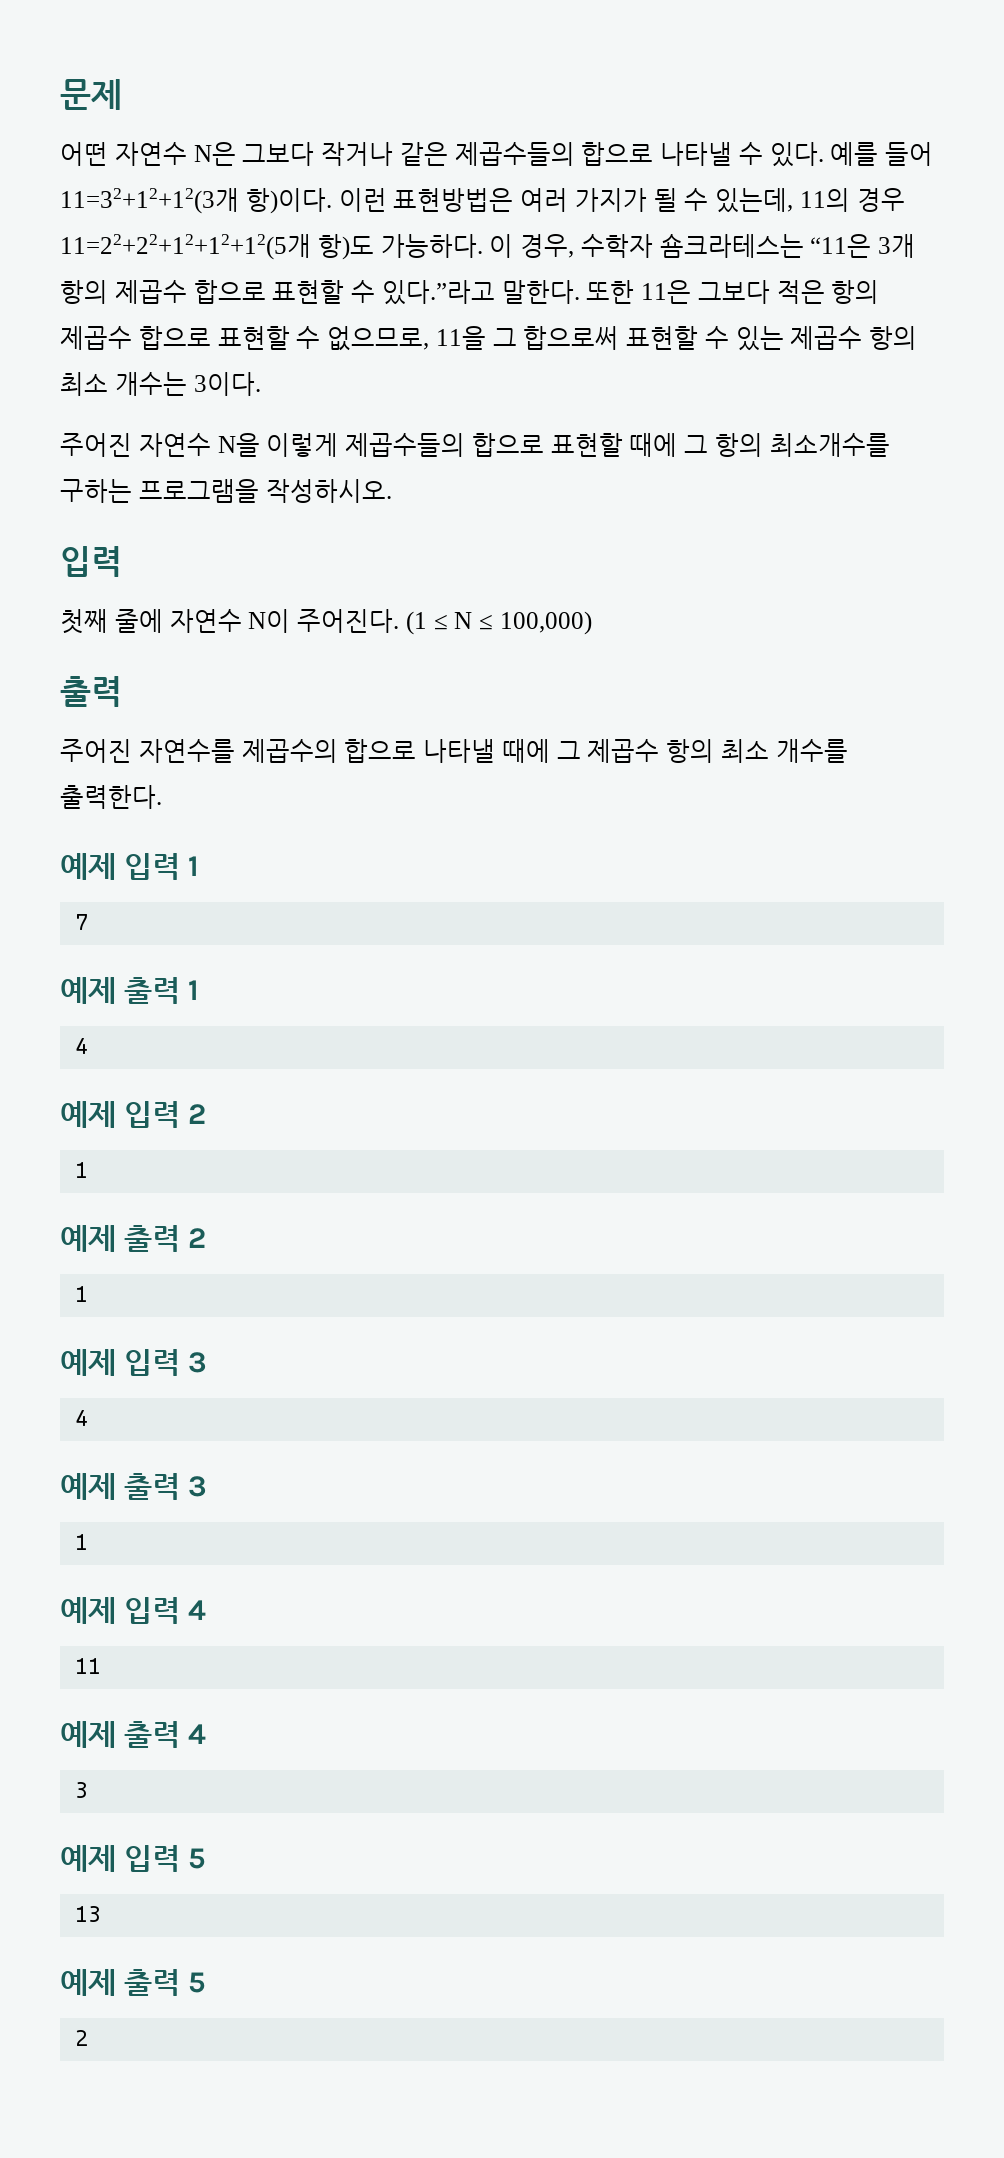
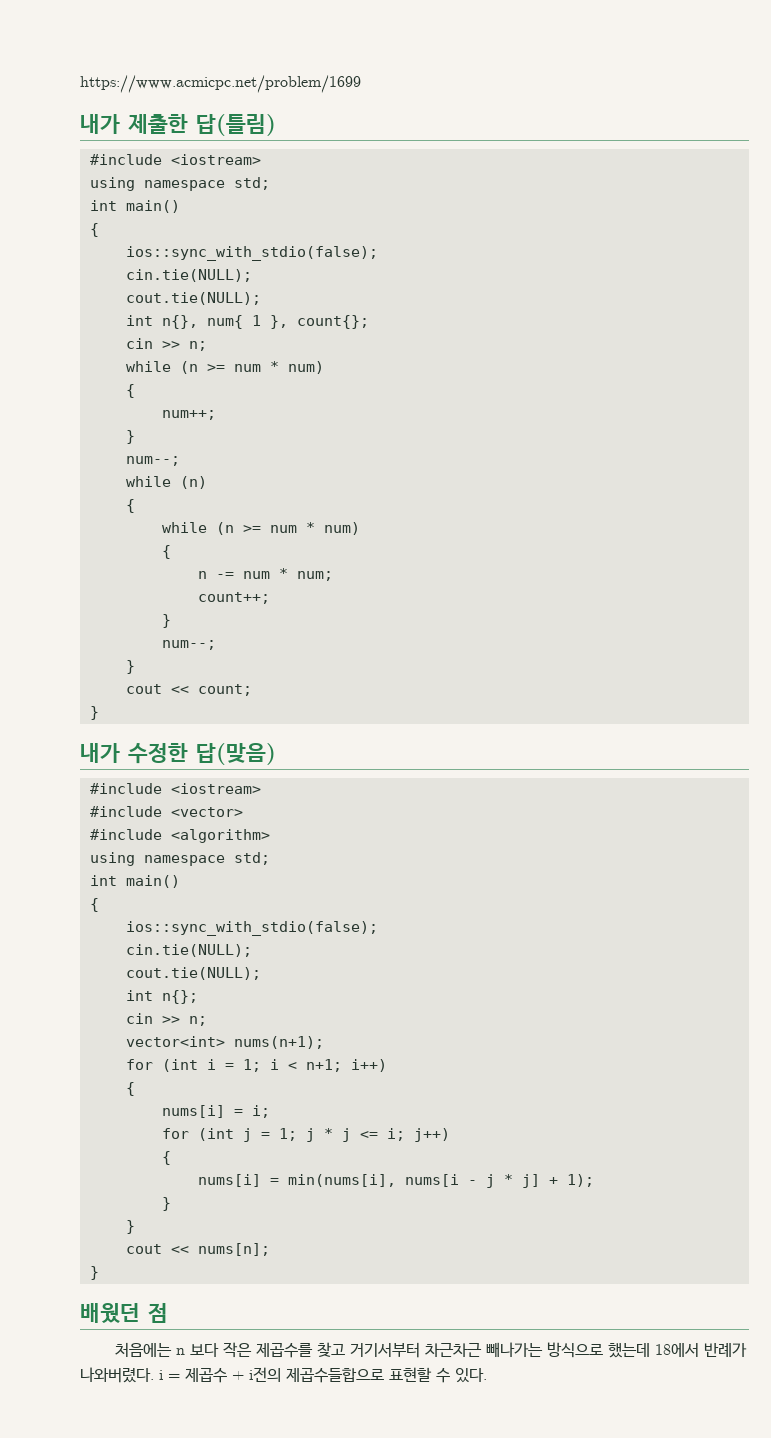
[60,79,122,110] [60,142,933,167] [60,188,905,214] [60,233,915,260] [60,280,880,305] [60,326,917,351] [60,372,261,396] [60,433,890,457] [60,479,392,503] [60,546,122,577] [60,609,592,635] [60,676,122,707] [60,739,848,763] [60,785,162,809] [60,853,200,880] [74,914,88,930] [60,977,200,1004] [74,1038,88,1054] [60,1101,207,1128] [74,1162,88,1178] [60,1225,207,1252] [74,1286,88,1302] [60,1349,208,1376] [74,1410,88,1426] [60,1473,208,1500] [74,1534,88,1550] [60,1597,207,1624] [74,1658,101,1674] [60,1721,207,1748] [74,1782,88,1798] [60,1845,206,1872] [74,1906,101,1922] [60,1969,206,1996] [74,2030,88,2046] 문제 // 어떤 자연수 N은 그보다 작거나 같은 제곱수들의 합으로 나타낼 수 있다. 예를 들어 11=32+12+12(3개 항)이다. 이런 표현방법은 여러 가지가 될 수 있는데, 11의 경우 11=22+22+12+12+12(5개 항)도 가능하다. 이 경우, 수학자 숌크라테스는 “11은 3개 항의 제곱수 합으로 표현할 수 있다.”라고 말한다. 또한 11은 그보다 적은 항의 제곱수 합으로 표현할 수 없으므로, 11을 그 합으로써 표현할 수 있는 제곱수 항의 최소 개수는 3이다. // 주어진 자연수 N을 이렇게 제곱수들의 합으로 표현할 때에 그 항의 최소개수를 구하는 프로그램을 작성하시오. // 입력 // 첫째 줄에 자연수 N이 주어진다. (1 ≤ N ≤ 100,000) // 출력 // 주어진 자연수를 제곱수의 합으로 나타낼 때에 그 제곱수 항의 최소 개수를 출력한다. // 예제 입력 1 // 7 // 예제 출력 1 // 4 // 예제 입력 2 // 1 // 예제 출력 2 // 1 // 예제 입력 3 // 4 // 예제 출력 3 // 1 // 예제 입력 4 // 11 // 예제 출력 4 // 3 // 예제 입력 5 // 13 // 예제 출력 5 // 2 -> [80,75,361,93] [80,114,276,136] [89,154,261,165] [89,177,270,191] [89,200,180,213] [89,223,99,237] [125,246,378,261] [125,269,252,282] [125,292,261,305] [125,315,369,329] [125,338,207,351] [125,361,324,374] [125,384,135,398] [161,410,216,420] [125,430,135,444] [125,456,180,466] [125,476,207,489] [125,499,135,513] [161,522,360,535] [161,545,171,559] [197,568,333,581] [197,592,270,604] [161,614,171,628] [161,640,216,650] [125,660,135,674] [125,684,252,696] [89,706,99,720] [80,743,276,765] [89,783,261,794] [89,806,243,817] [89,829,270,843] [89,852,270,866] [89,875,180,888] [89,898,99,912] [125,921,378,936] [125,944,252,957] [125,967,261,980] [125,990,198,1004] [125,1013,207,1026] [125,1036,324,1049] [125,1059,387,1072] [125,1082,135,1096] [161,1105,270,1118] [161,1128,450,1142] [161,1151,171,1165] [197,1174,594,1188] [161,1197,171,1211] [125,1220,135,1234] [125,1243,270,1256] [89,1266,99,1280] [80,1303,168,1323] [114,1342,747,1358] [80,1367,487,1383] https://www.acmicpc.net/problem/1699 // 내가 제출한 답(틀림) // #include <iostream> // using namespace std; // int main() // { // ios::sync_with_stdio(false); // cin.tie(NULL); // cout.tie(NULL); // int n{}, num{ 1 }, count{}; // cin >> n; // while (n >= num * num) // { // num++; // } // num--; // while (n) // { // while (n >= num * num) // { // n -= num * num; // count++; // } // num--; // } // cout << count; // } // 내가 수정한 답(맞음) // #include <iostream> // #include <vector> // #include <algorithm> // using namespace std; // int main() // { // ios::sync_with_stdio(false); // cin.tie(NULL); // cout.tie(NULL); // int n{}; // cin >> n; // vector<int> nums(n+1); // for (int i = 1; i < n+1; i++) // { // nums[i] = i; // for (int j = 1; j * j <= i; j++) // { // nums[i] = min(nums[i], nums[i - j * j] + 1); // } // } // cout << nums[n]; // } // 배웠던 점 // 처음에는 n 보다 작은 제곱수를 찾고 거기서부터 차근차근 빼나가는 방식으로 했는데 18에서 반례가 나와버렸다. i = 제곱수 + i전의 제곱수들합으로 표현할 수 있다.

